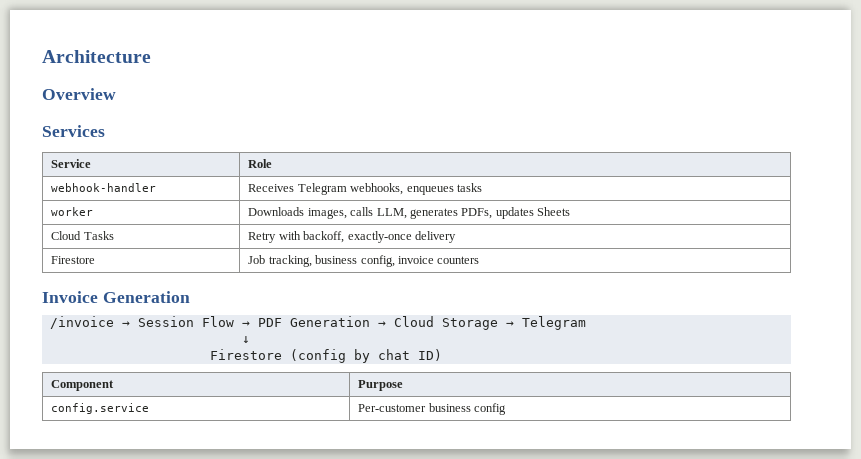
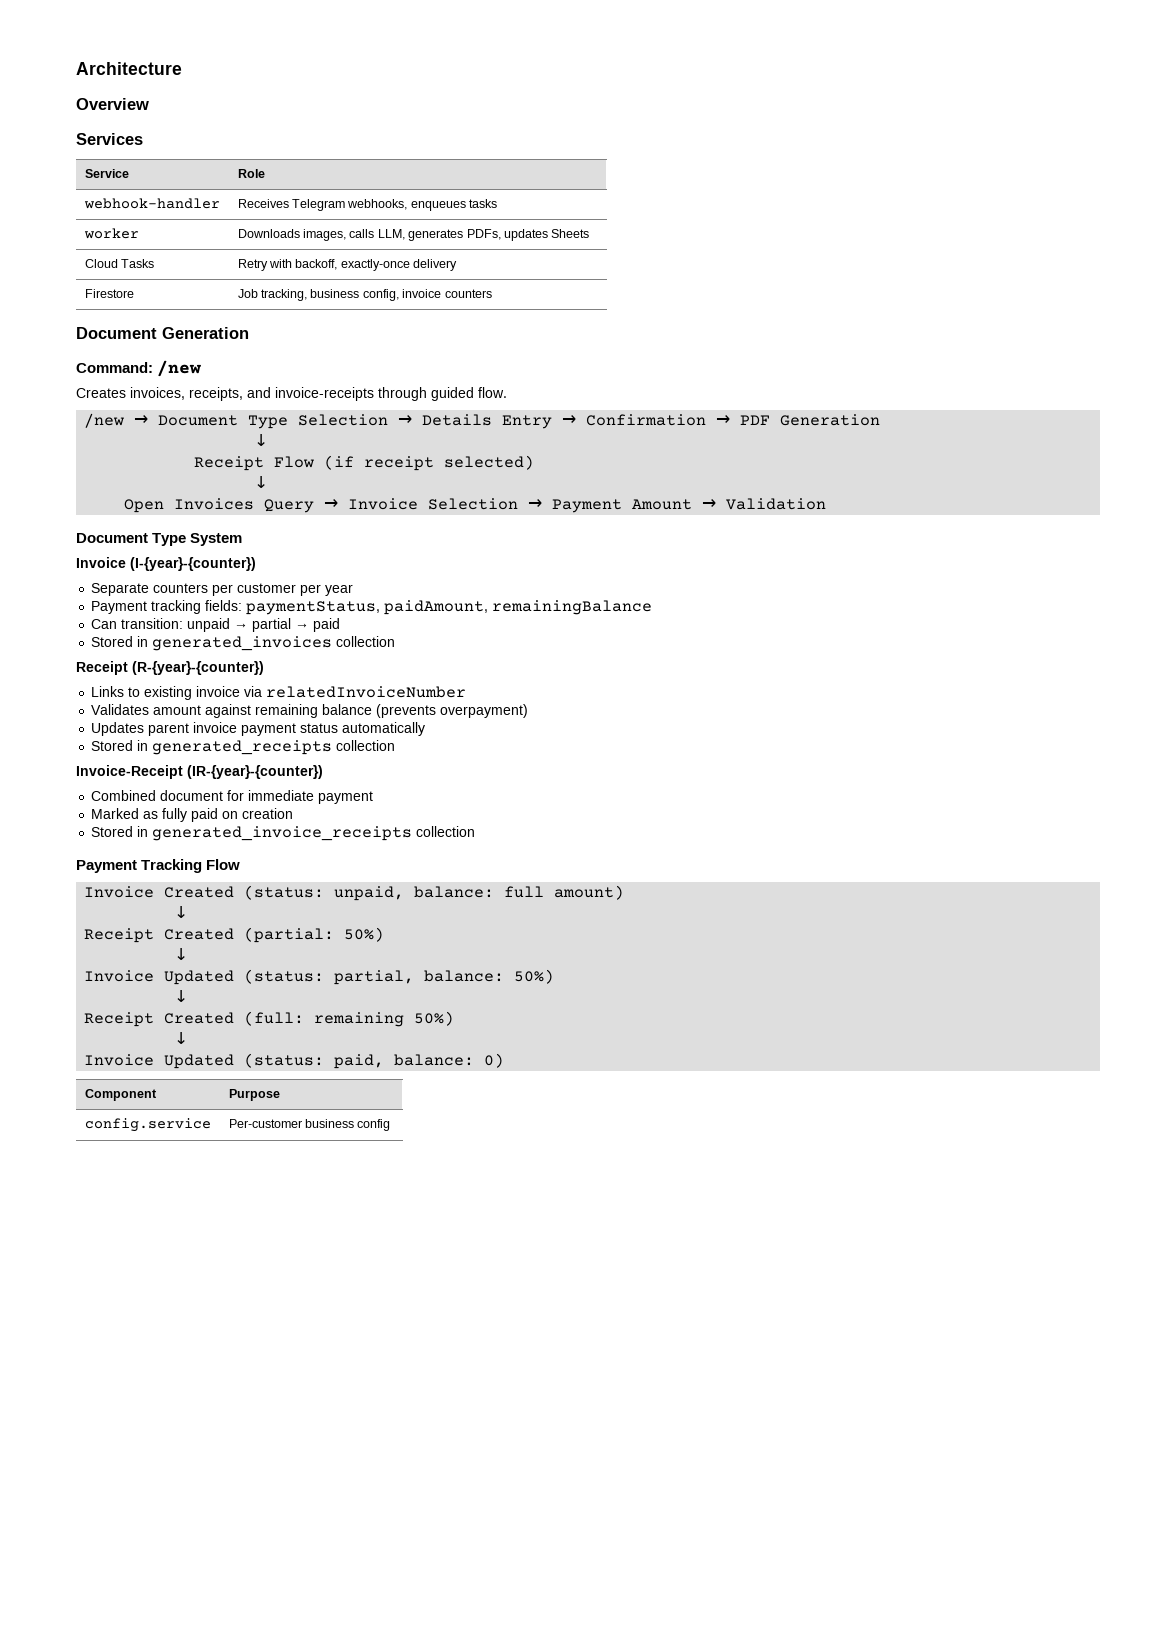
[42,291,190,303] [50,316,587,330] [242,336,251,343] [210,349,443,363] Invoice Generation // /invoice → Session Flow → PDF Generation → Cloud Storage → Telegram // ↓ // Firestore (config by chat ID) -> [76,327,249,339] [76,360,202,377] [76,387,507,401] [84,413,881,429] [254,434,269,446] [194,455,535,471] [254,476,269,488] [124,498,827,513] [76,533,243,546] [76,557,256,571] [91,583,354,596] [91,600,653,615] [91,618,341,632] [91,636,396,651] [76,661,264,675] [91,686,467,700] [91,704,529,718] [91,722,426,736] [91,740,396,755] [76,765,323,779] [91,790,374,804] [91,808,294,822] [91,826,476,841] [76,859,241,873] [84,885,625,901] [174,906,189,918] [84,927,385,943] [174,948,189,960] [84,969,555,985] [174,990,189,1002] [84,1011,455,1027] [174,1032,189,1044] [84,1053,505,1069] Document Generation // Command: /new // Creates invoices, receipts, and invoice-receipts through guided flow. // /new → Document Type Selection → Details Entry → Confirmation → PDF Generation // ↓ // Receipt Flow (if receipt selected) // ↓ // Open Invoices Query → Invoice Selection → Payment Amount → Validation // Document Type System // Invoice (I-{year}-{counter}) // Separate counters per customer per year // Payment tracking fields: paymentStatus, paidAmount, remainingBalance // Can transition: unpaid → partial → paid // Stored in generated_invoices collection // Receipt (R-{year}-{counter}) // Links to existing invoice via relatedInvoiceNumber // Validates amount against remaining balance (prevents overpayment) // Updates parent invoice payment status automatically // Stored in generated_receipts collection // Invoice-Receipt (IR-{year}-{counter}) // Combined document for immediate payment // Marked as fully paid on creation // Stored in generated_invoice_receipts collection // Payment Tracking Flow // Invoice Created (status: unpaid, balance: full amount) // ↓ // Receipt Created (partial: 50%) // ↓ // Invoice Updated (status: partial, balance: 50%) // ↓ // Receipt Created (full: remaining 50%) // ↓ // Invoice Updated (status: paid, balance: 0)

